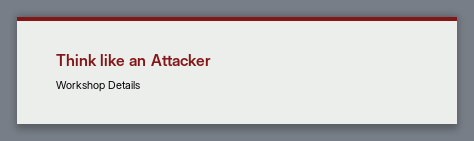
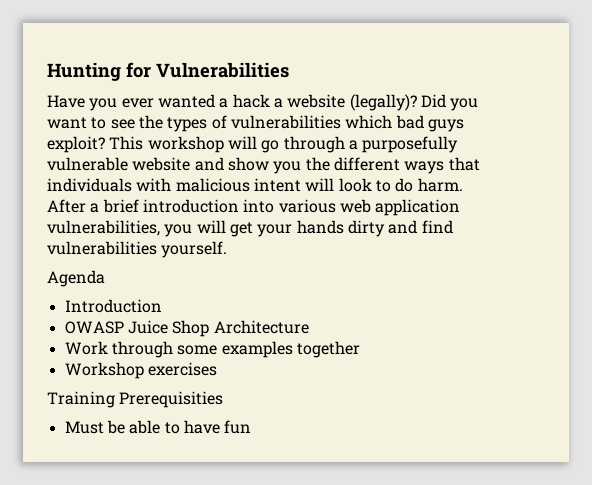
[56,54,211,66] [56,81,140,92] Think like an Attacker // Workshop Details -> [47,62,289,81] [47,94,479,111] [47,115,464,132] [47,136,459,153] [47,157,480,174] [47,178,463,192] [47,199,461,216] [47,220,453,237] [47,241,228,258] [47,270,105,287] [64,299,162,313] [64,320,309,337] [64,341,360,358] [64,362,217,379] [47,391,224,408] [64,420,252,434] Hunting for Vulnerabilities // Have you ever wanted a hack a website (legally)? Did you want to see the types of vulnerabilities which bad guys exploit? This workshop will go through a purposefully vulnerable website and show you the different ways that individuals with malicious intent will look to do harm. After a brief introduction into various web application vulnerabilities, you will get your hands dirty and find vulnerabilities yourself. // Agenda // Introduction // OWASP Juice Shop Architecture // Work through some examples together // Workshop exercises // Training Prerequisities // Must be able to have fun

